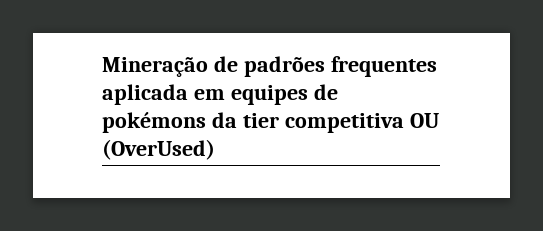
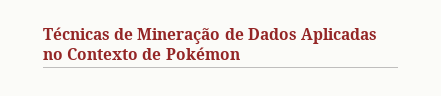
[102,56,437,77] [102,84,338,105] [102,112,439,133] [102,139,215,160] Mineração de padrões frequentes aplicada em equipes de pokémons da tier competitiva OU (OverUsed) -> [43,27,377,45] [43,47,240,60] Técnicas de Mineração de Dados Aplicadas no Contexto de Pokémon

